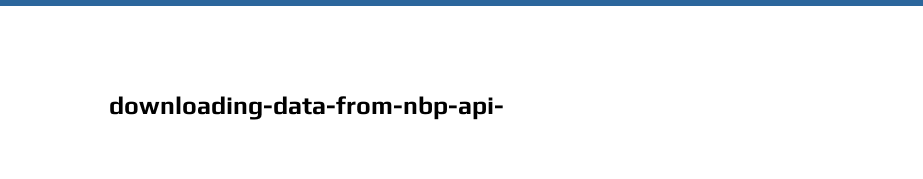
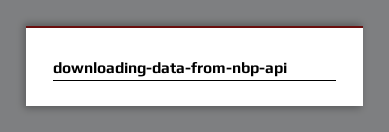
[109,96,504,120] downloading-data-from-nbp-api- -> [53,62,287,77] downloading-data-from-nbp-api

